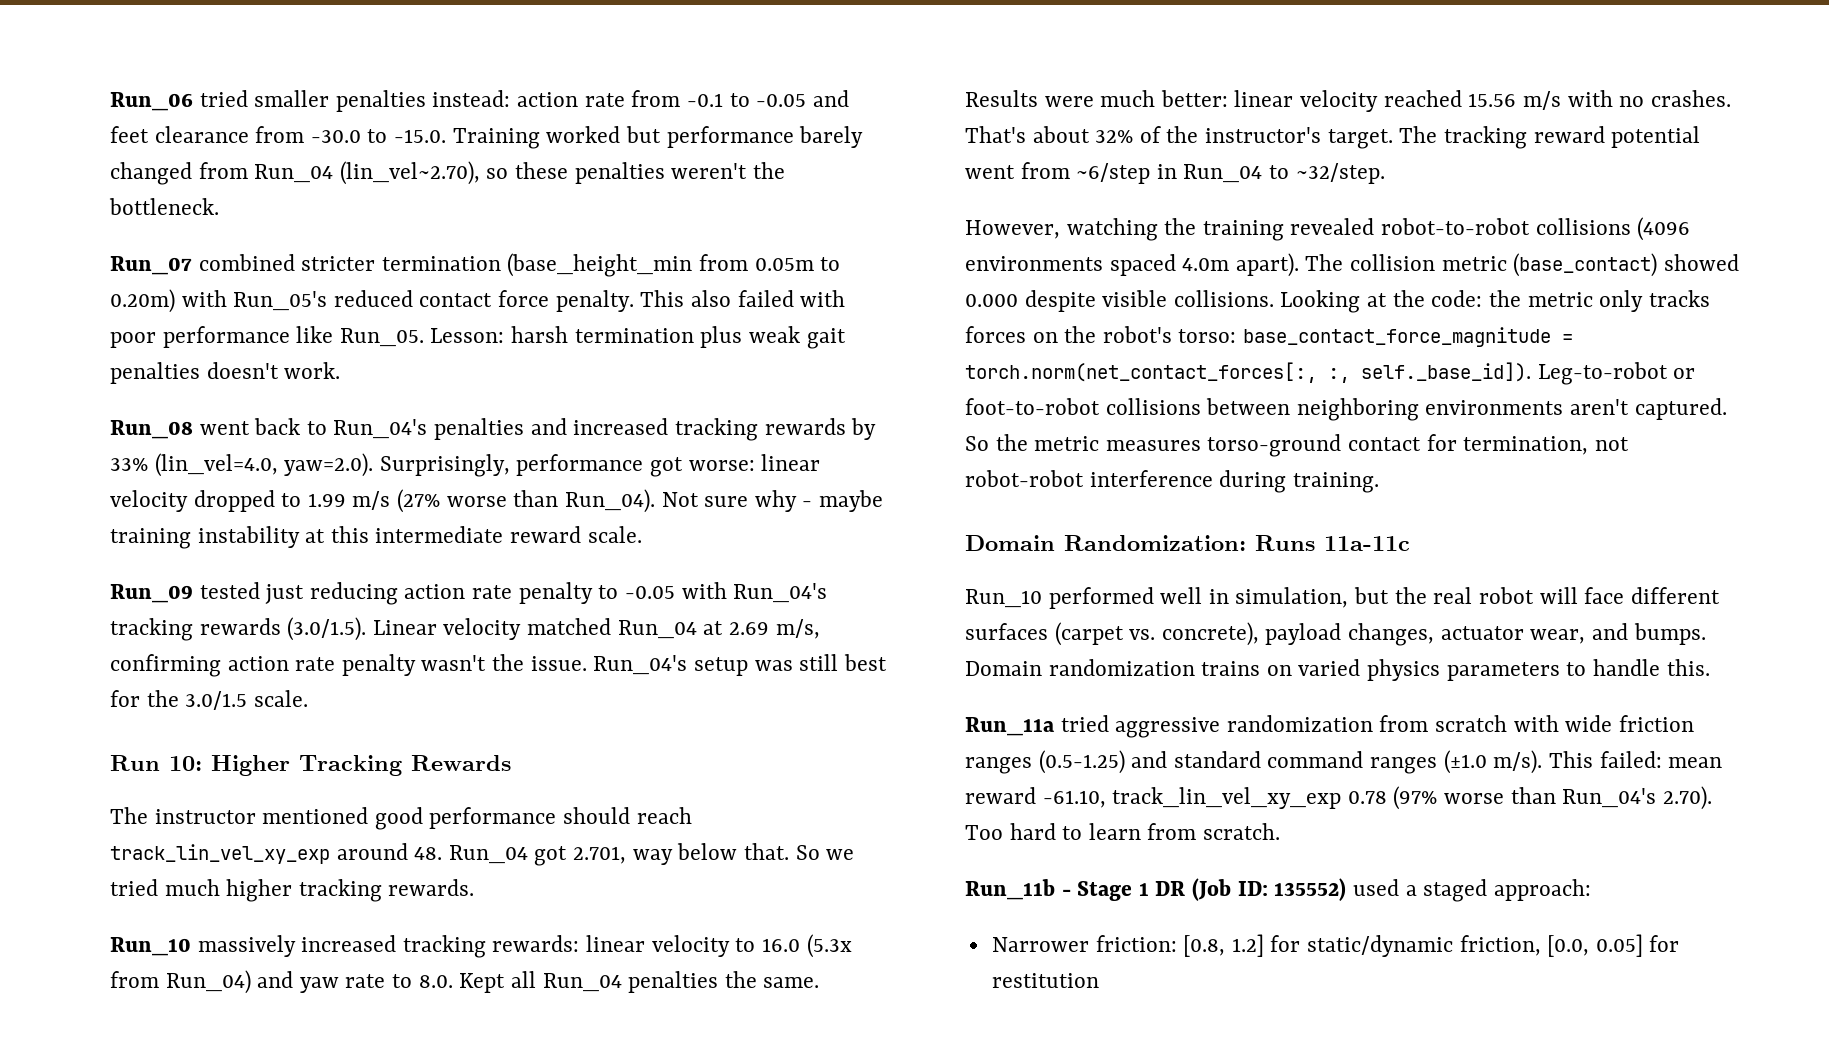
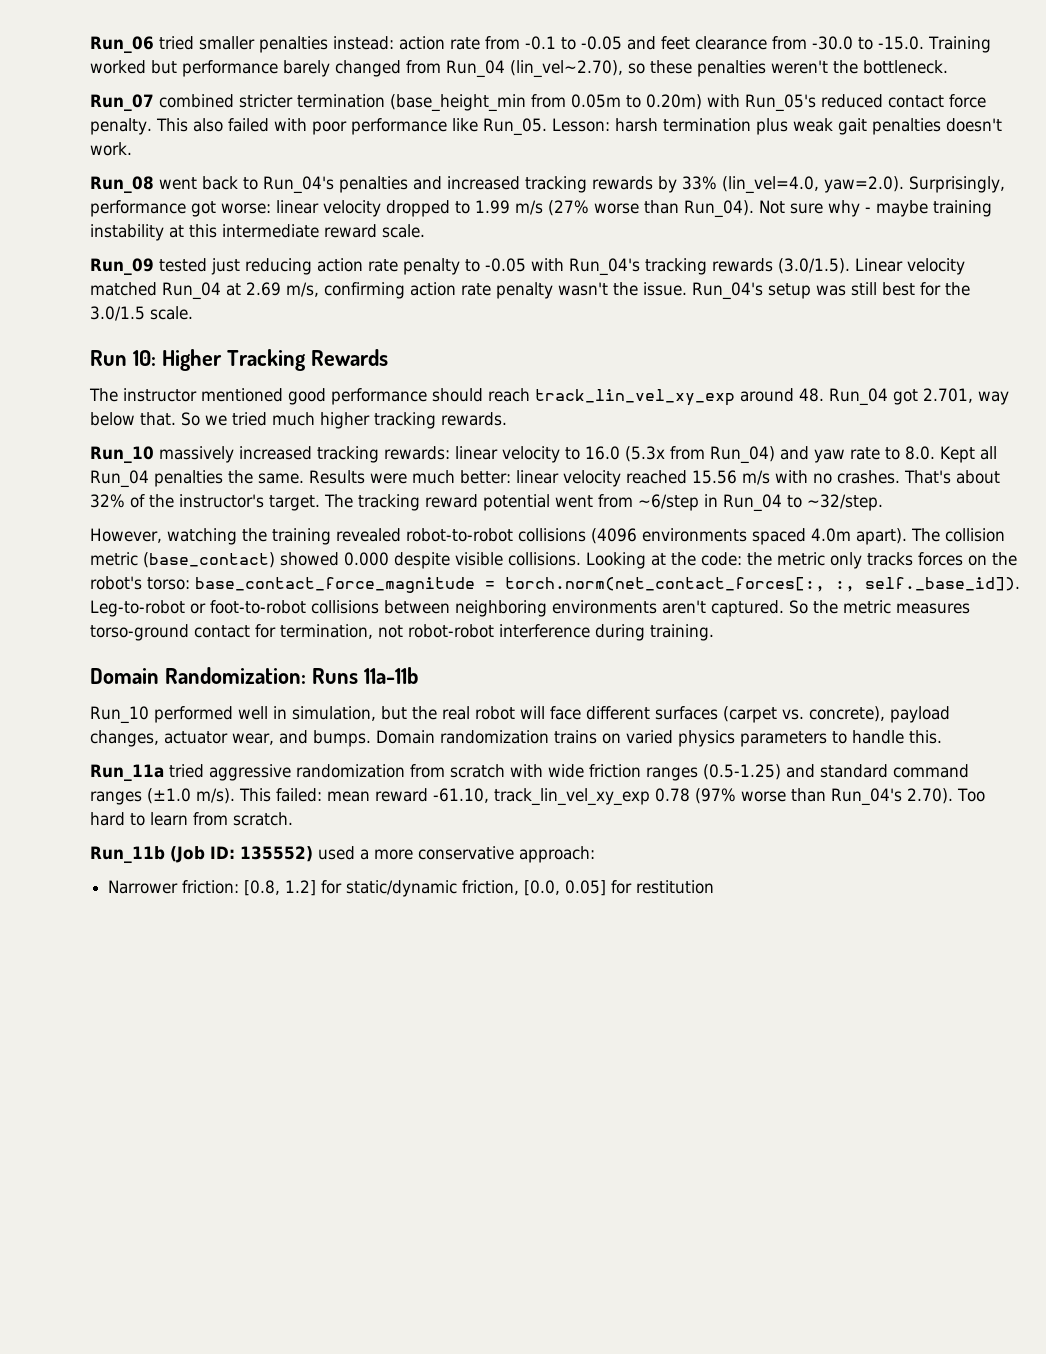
[1324,536,1410,551] 11a-11c -> [363,667,418,684] 11a-11b
[1061,881,1186,901] - Stage 1 DR -> (165, 855) none
[1423,879,1488,902] staged -> [374,846,514,860] more conservative

